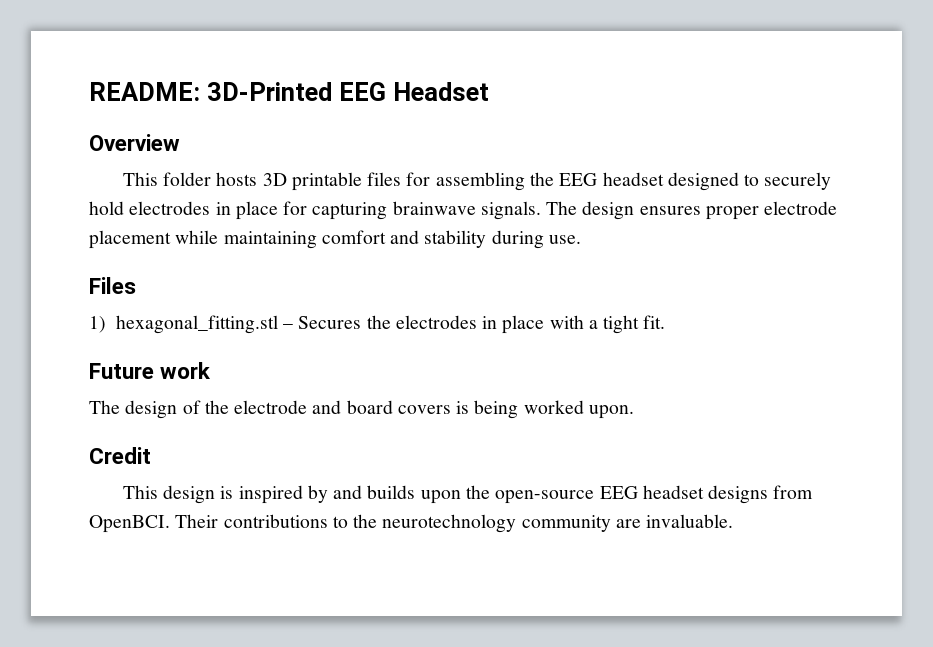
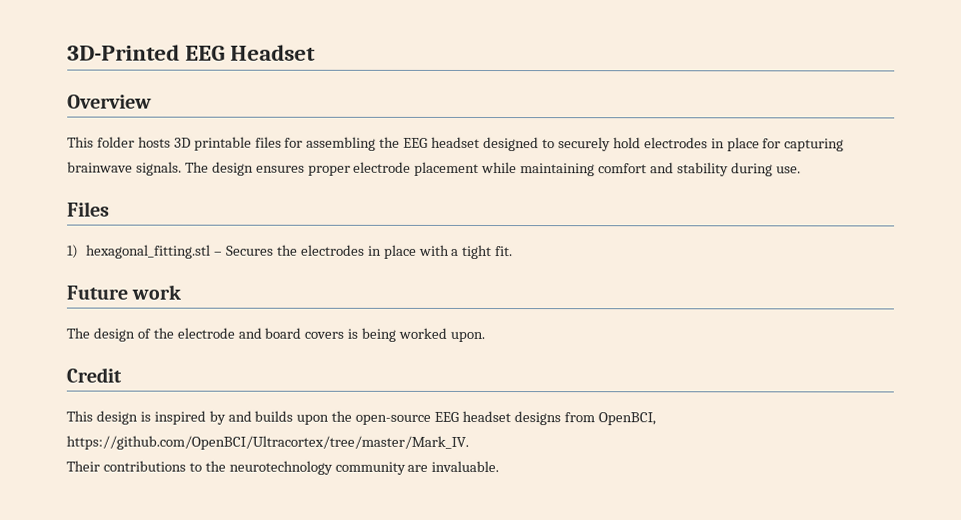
[89,82,200,101] README: -> (67, 52) none
[89,515,170,533] OpenBCI. -> [597,412,656,426] [66,435,469,450] OpenBCI, https://github.com/OpenBCI/Ultracortex/tree/master/Mark_IV. //

